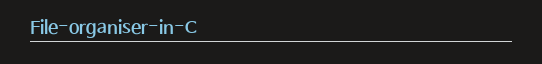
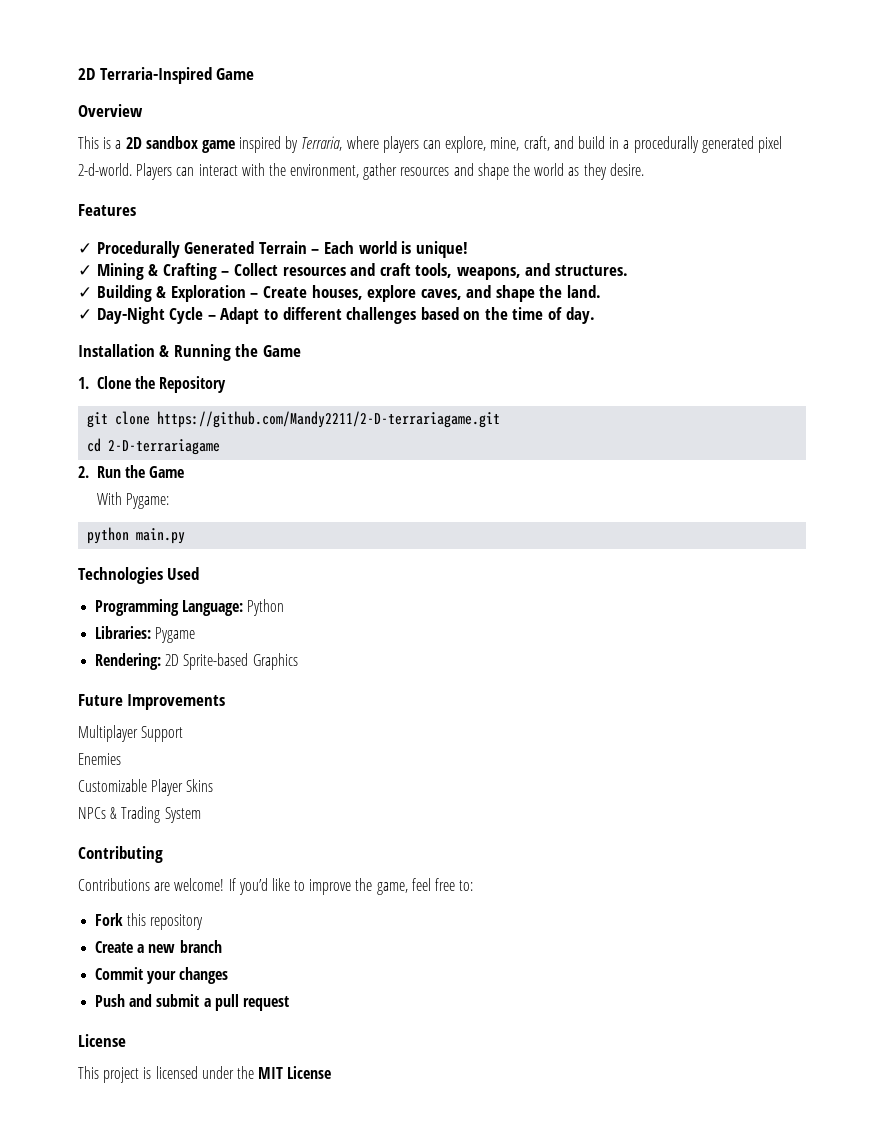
[30,19,197,38] File-organiser-in-C -> [78,67,255,84] [78,104,143,117] [78,136,782,153] [78,163,644,180] [78,204,136,216] [78,241,468,258] [78,263,629,280] [78,285,602,302] [78,307,595,324] [78,344,301,361] [78,376,227,393] [87,411,501,428] [87,438,221,455] [78,465,185,478] [96,492,169,509] [87,527,186,544] [78,567,200,584] [95,599,285,616] [95,626,196,643] [95,653,298,670] [78,694,226,710] [78,725,184,742] [78,753,121,765] [78,779,214,796] [78,806,201,823] [78,846,163,863] [78,878,474,895] [95,913,204,930] [95,940,222,953] [95,967,229,984] [95,994,289,1011] [78,1034,126,1047] [78,1066,332,1083] 2D Terraria-Inspired Game // Overview // This is a 2D sandbox game inspired by Terraria, where players can explore, mine, craft, and build in a procedurally generated pixel 2-d-world. Players can interact with the environment, gather resources and shape the world as they desire. // Features // ✓ Procedurally Generated Terrain – Each world is unique! // ✓ Mining & Crafting – Collect resources and craft tools, weapons, and structures. // ✓ Building & Exploration – Create houses, explore caves, and shape the land. // ✓ Day-Night Cycle – Adapt to different challenges based on the time of day. // Installation & Running the Game // 1. Clone the Repository // git clone https://github.com/Mandy2211/2-D-terrariagame.git // cd 2-D-terrariagame // 2. Run the Game // With Pygame: // python main.py // Technologies Used // Programming Language: Python // Libraries: Pygame // Rendering: 2D Sprite-based Graphics // Future Improvements // Multiplayer Support // Enemies // Customizable Player Skins // NPCs & Trading System // Contributing // Contributions are welcome! If you’d like to improve the game, feel free to: // Fork this repository // Create a new branch // Commit your changes // Push and submit a pull request // License // This project is licensed under the MIT License

